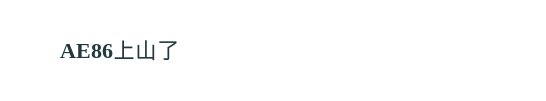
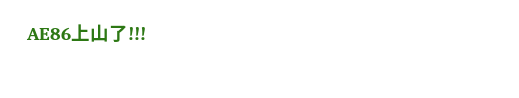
(179, 51) none -> [128,27,146,40] !!!

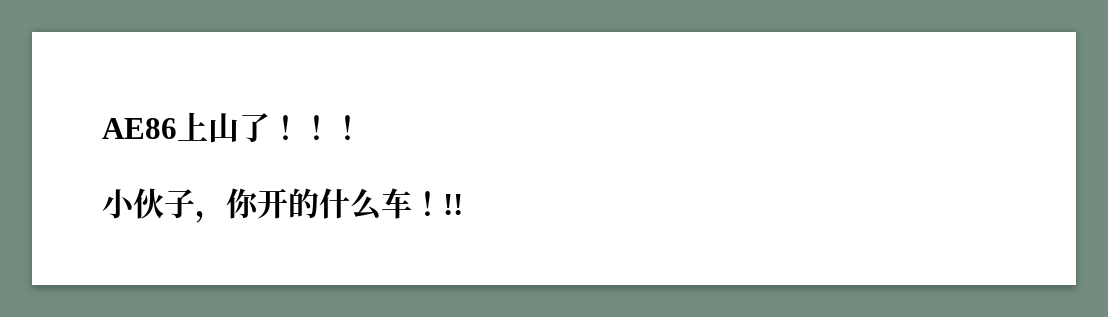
[128,27,146,40] !!! -> [270,115,363,140] [102,188,463,223] ！！！ // 小伙子，你开的什么车！!!

